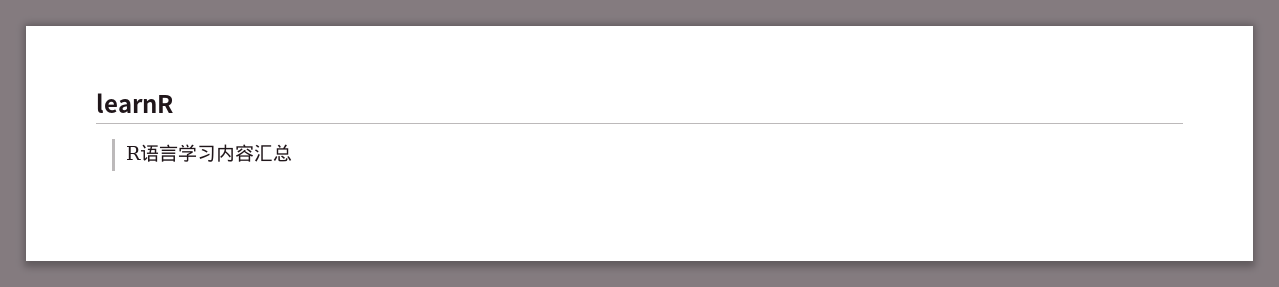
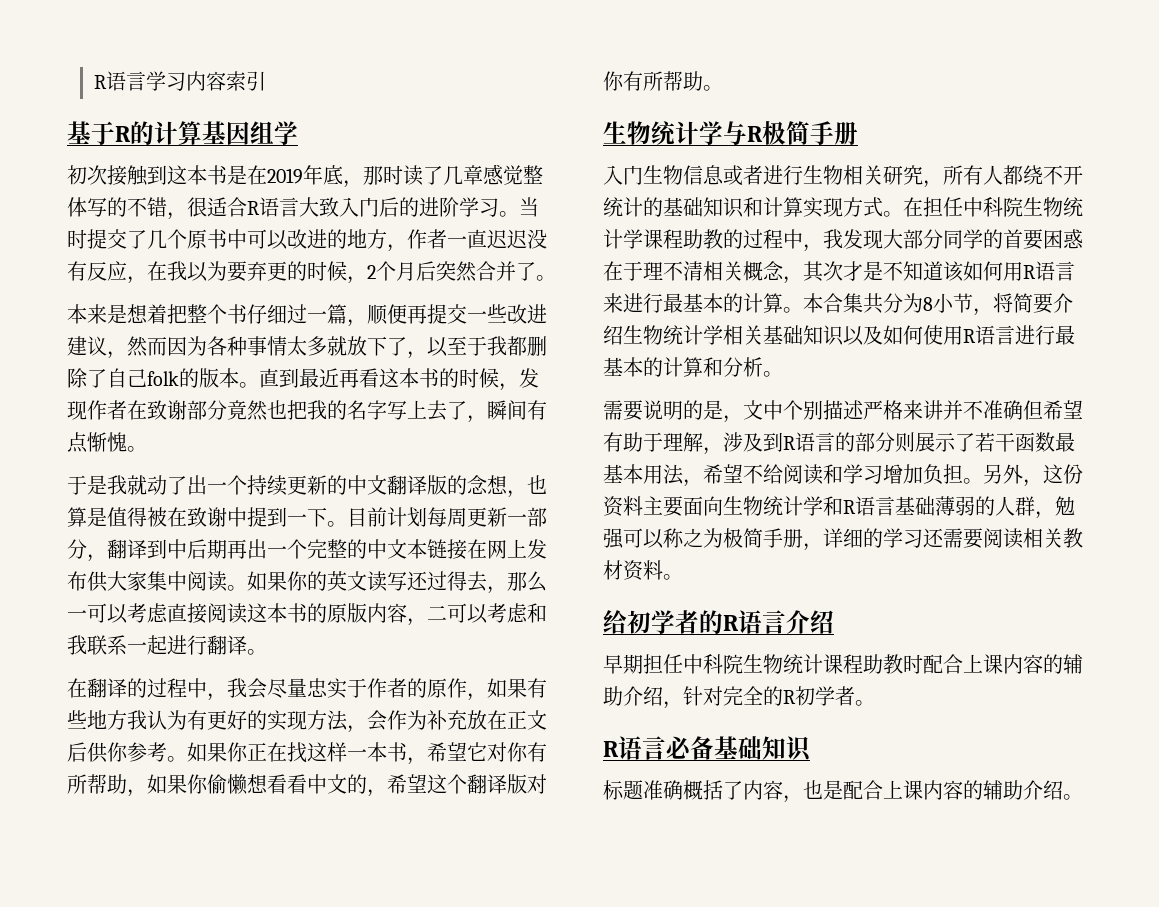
[96,93,173,113] learnR // -> (94, 82) none
[253,144,292,162] 汇总 -> [226,71,267,91] [67,121,298,145] [67,164,543,188] [67,197,539,220] [67,229,547,252] [67,261,556,284] [67,304,547,327] [67,336,547,359] [67,368,539,391] [67,400,547,423] [67,432,147,453] [67,475,547,498] [67,507,547,527] [67,539,547,562] [67,571,547,594] [67,603,547,626] [67,635,267,655] [67,678,547,701] [67,710,547,733] [67,742,547,765] [67,774,547,797] [603,71,723,91] [603,121,858,145] [603,165,1083,188] [603,197,1083,218] [603,229,1083,252] [603,261,1075,284] [603,293,1073,316] [603,325,1075,346] [603,357,783,377] [603,400,1083,423] [603,432,1075,455] [603,464,1083,487] [603,496,1075,519] [603,528,1083,551] [603,560,683,581] [603,610,834,634] [603,654,1083,674] [603,686,875,709] [603,736,812,762] [603,780,1083,803] 索引 // 基于R的计算基因组学 // 初次接触到这本书是在2019年底，那时读了几章感觉整体写的不错，很适合R语言大致入门后的进阶学习。当时提交了几个原书中可以改进的地方，作者一直迟迟没有反应，在我以为要弃更的时候，2个月后突然合并了。 // 本来是想着把整个书仔细过一篇，顺便再提交一些改进建议，然而因为各种事情太多就放下了，以至于我都删除了自己folk的版本。直到最近再看这本书的时候，发现作者在致谢部分竟然也把我的名字写上去了，瞬间有点惭愧。 // 于是我就动了出一个持续更新的中文翻译版的念想，也算是值得被在致谢中提到一下。目前计划每周更新一部分，翻译到中后期再出一个完整的中文本链接在网上发布供大家集中阅读。如果你的英文读写还过得去，那么一可以考虑直接阅读这本书的原版内容，二可以考虑和我联系一起进行翻译。 // 在翻译的过程中，我会尽量忠实于作者的原作，如果有些地方我认为有更好的实现方法，会作为补充放在正文后供你参考。如果你正在找这样一本书，希望它对你有所帮助，如果你偷懒想看看中文的，希望这个翻译版对你有所帮助。 // 生物统计学与R极简手册 // 入门生物信息或者进行生物相关研究，所有人都绕不开统计的基础知识和计算实现方式。在担任中科院生物统计学课程助教的过程中，我发现大部分同学的首要困惑在于理不清相关概念，其次才是不知道该如何用R语言来进行最基本的计算。本合集共分为8小节，将简要介绍生物统计学相关基础知识以及如何使用R语言进行最基本的计算和分析。 // 需要说明的是，文中个别描述严格来讲并不准确但希望有助于理解，涉及到R语言的部分则展示了若干函数最基本用法，希望不给阅读和学习增加负担。另外，这份资料主要面向生物统计学和R语言基础薄弱的人群，勉强可以称之为极简手册，详细的学习还需要阅读相关教材资料。 // 给初学者的R语言介绍 // 早期担任中科院生物统计课程助教时配合上课内容的辅助介绍，针对完全的R初学者。 // R语言必备基础知识 // 标题准确概括了内容，也是配合上课内容的辅助介绍。

